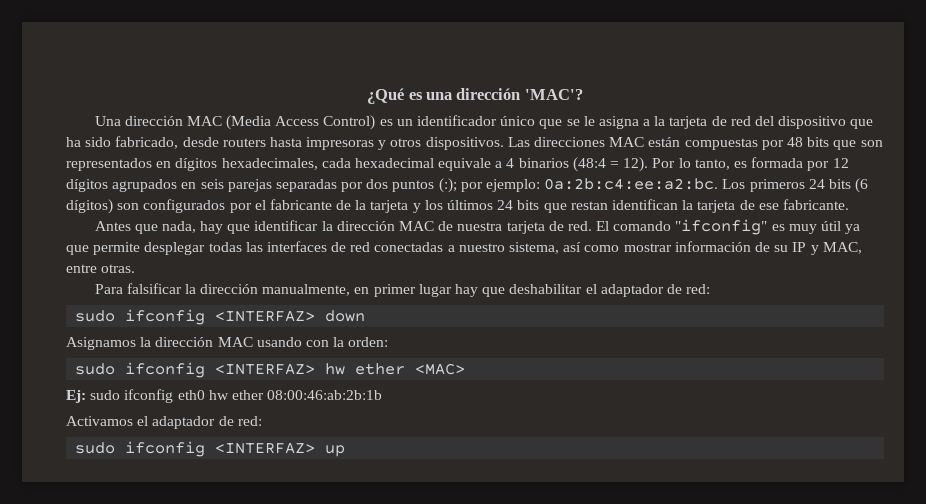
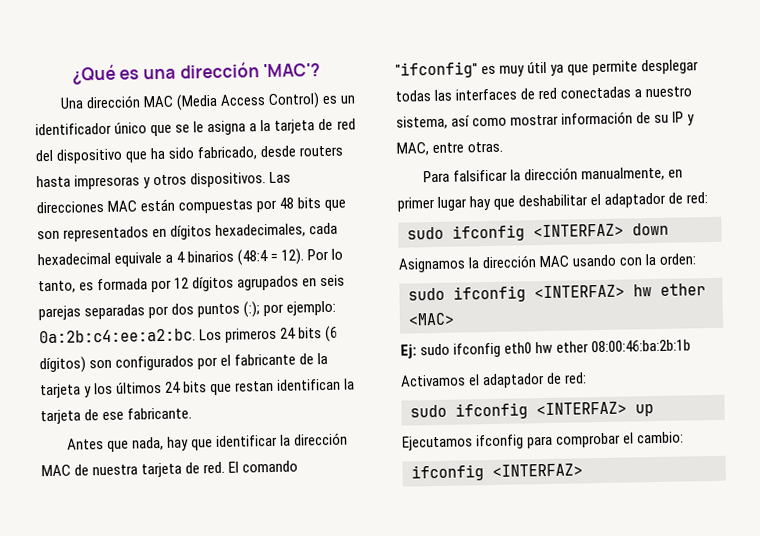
[267,390,383,400] 08:00:46:ab:2b:1b -> [591,339,692,353] 08:00:46:ba:2b:1b
(346, 451) none -> [402,431,685,451] [411,463,583,482] // Ejecutamos ifconfig para comprobar el cambio: // ifconfig <INTERFAZ>

